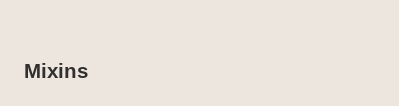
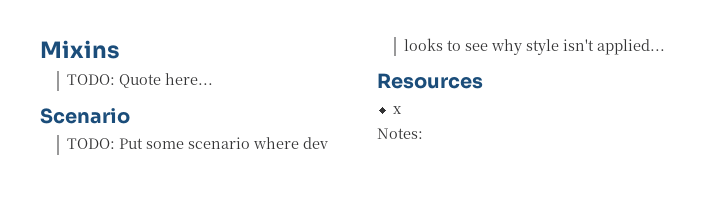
(88, 70) none -> [67,73,214,88] [40,108,130,124] [67,137,329,149] [404,38,666,55] [377,73,483,89] [392,106,402,114] [377,128,423,139] // TODO: Quote here... // Scenario // TODO: Put some scenario where dev looks to see why style isn't applied... // Resources // x // Notes:

